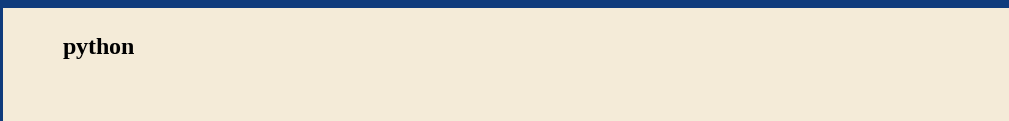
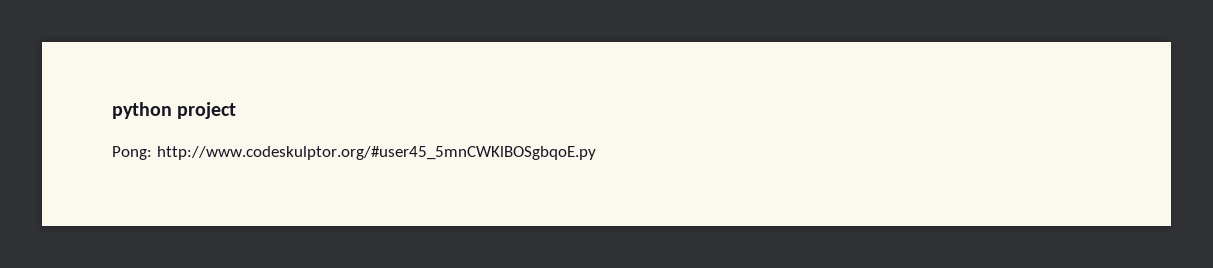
(134, 48) none -> [177,102,237,119] [112,146,596,160] project // Pong: http://www.codeskulptor.org/#user45_5mnCWKlBOSgbqoE.py

